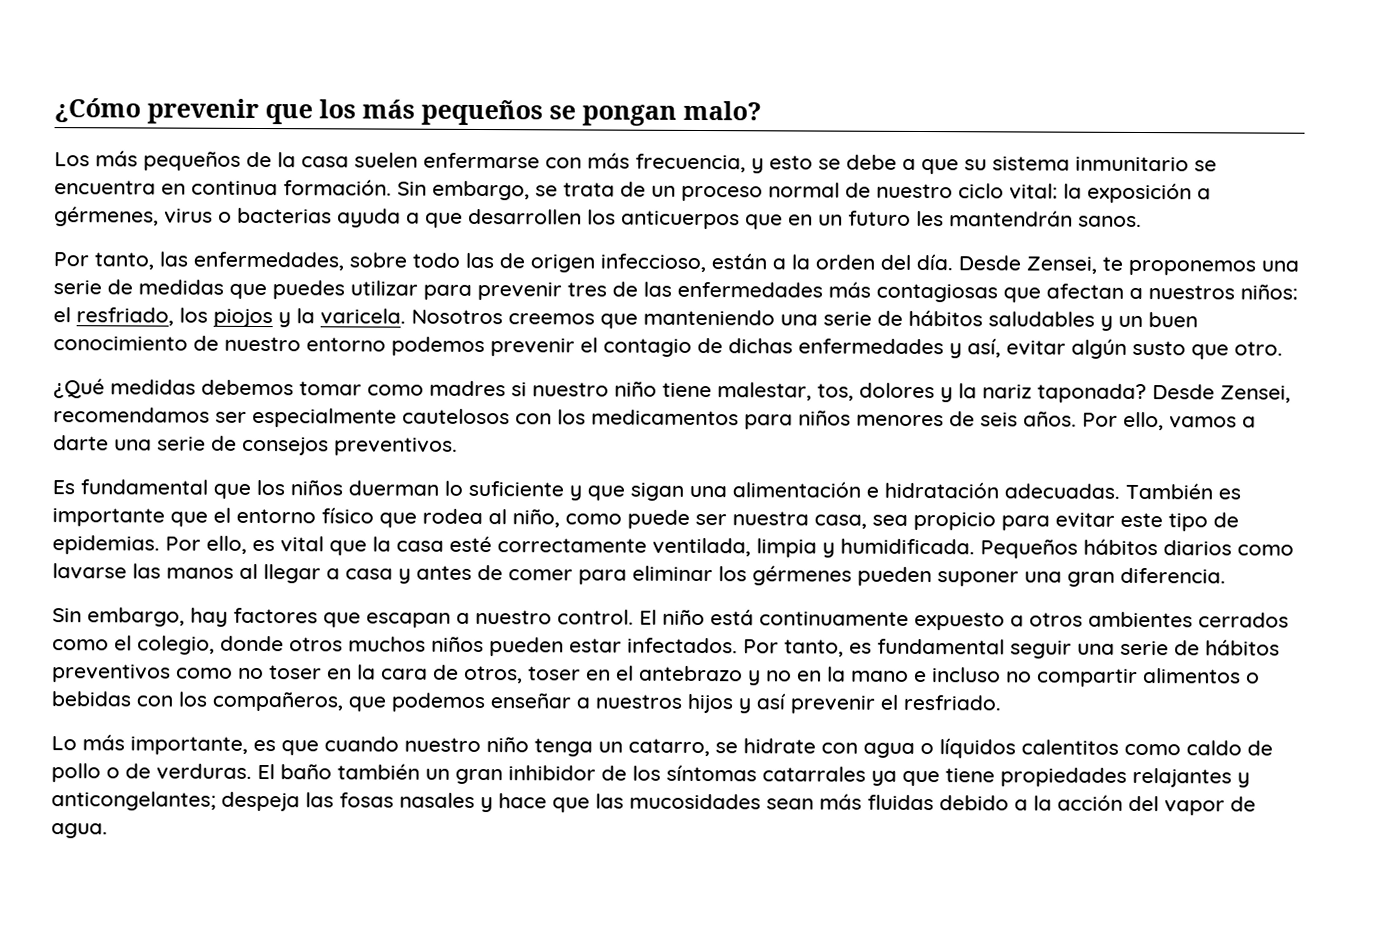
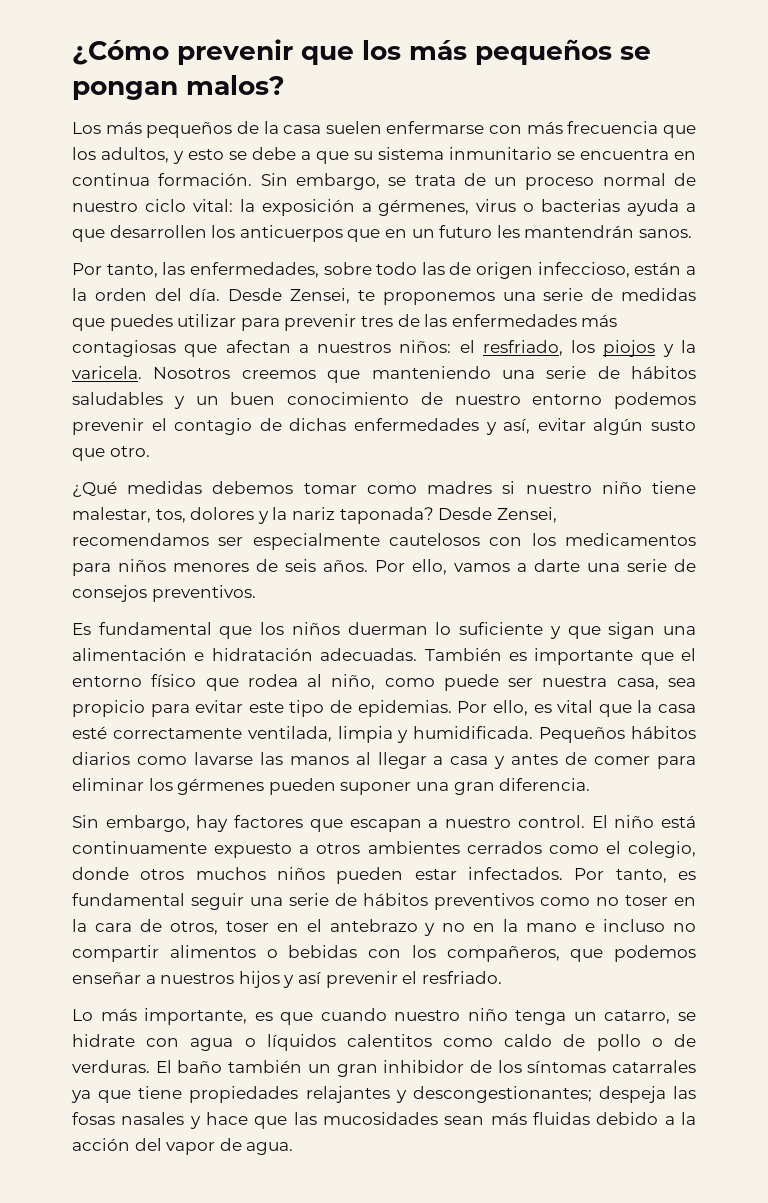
[683,100,762,121] malo? -> [186,75,285,95] malos?
[635,153,746,173] frecuencia, -> [567,121,696,138] [72,147,169,163] frecuencia que los adultos,
[51,791,216,811] anticongelantes; -> [412,1086,592,1103] descongestionantes;

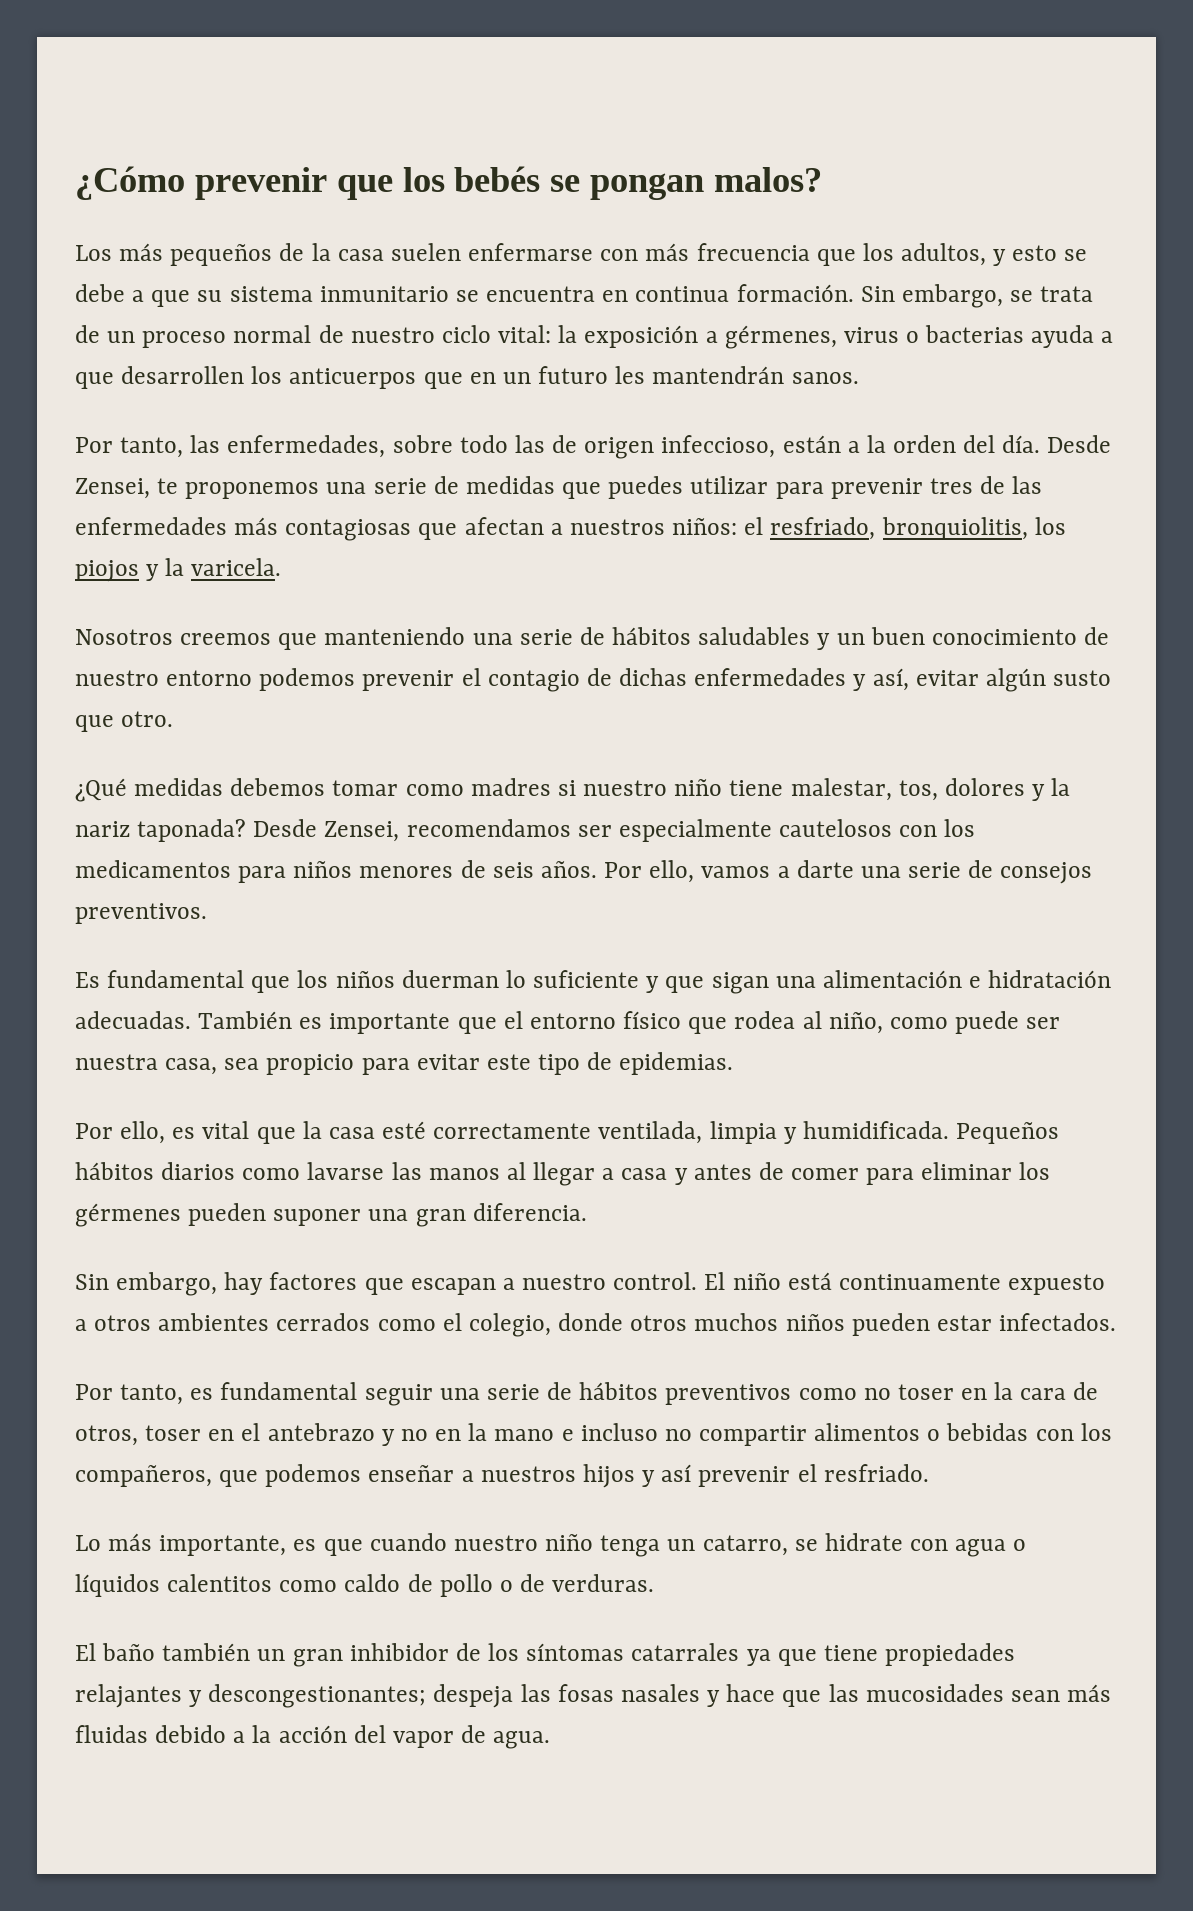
[409,39,612,65] más pequeños -> [454,166,541,192] bebés
(563, 348) none -> [881,517,1028,540] bronquiolitis,
(142, 372) none -> (282, 567) //
(452, 708) none -> (734, 1063) //
(563, 873) none -> (1117, 1322) //
(150, 1066) none -> (655, 1583) //

